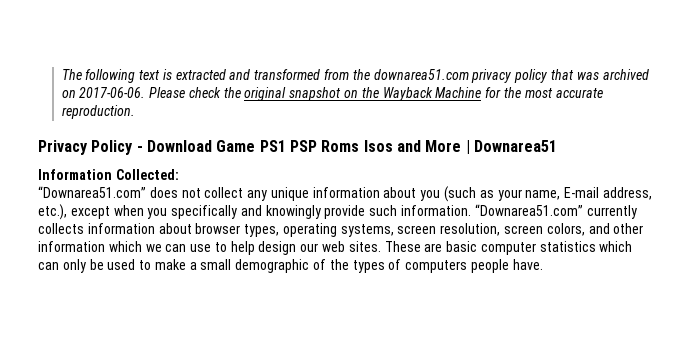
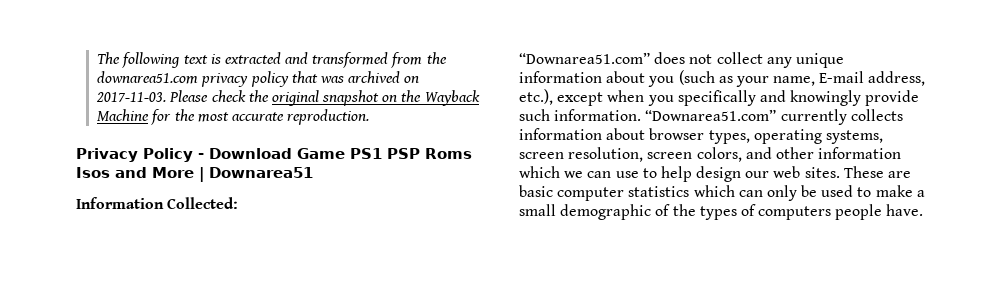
[79,87,146,98] 2017-06-06. -> [96,92,167,102] 2017-11-03.

